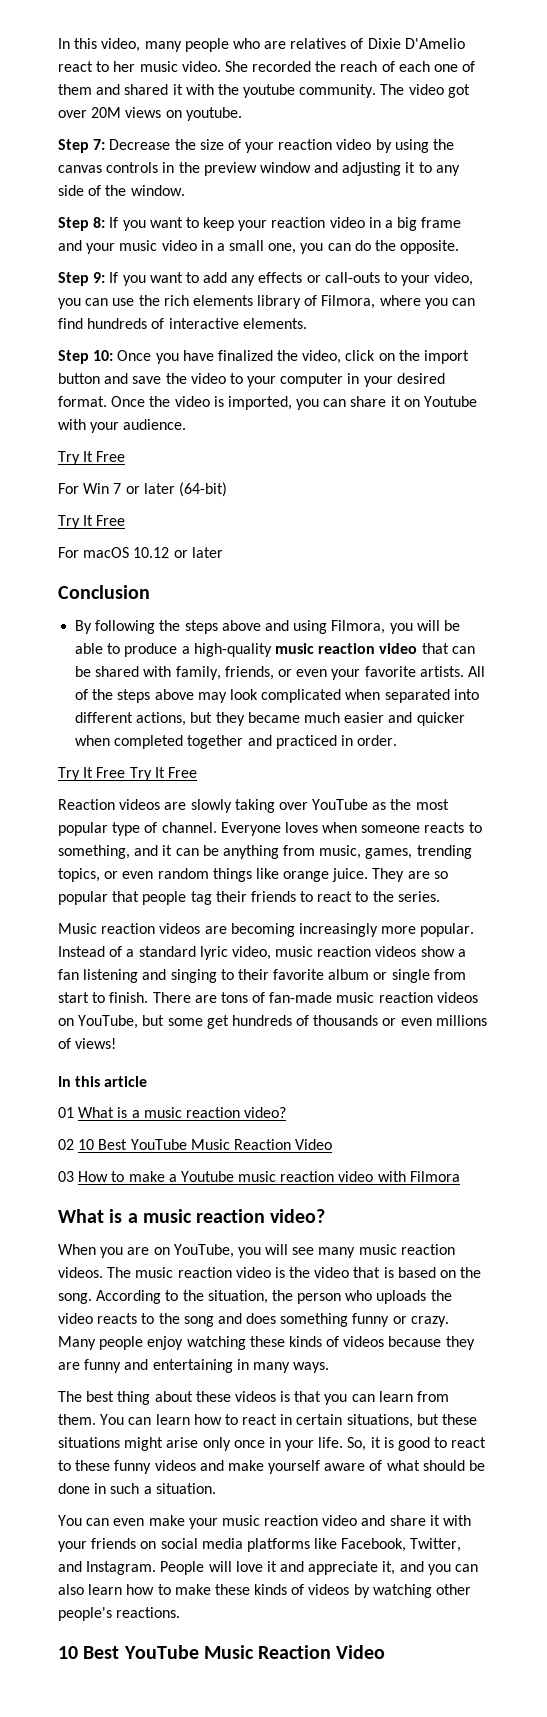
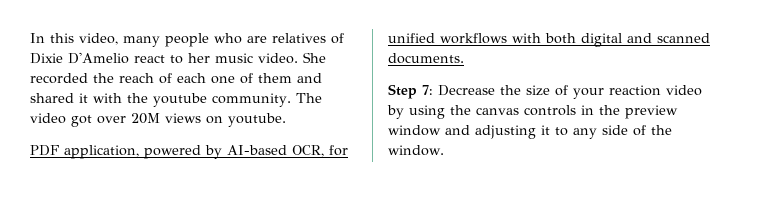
(242, 114) none -> [30,145,348,159] [388,33,710,47] [388,53,464,64] // PDF application, powered by AI-based OCR, for unified workflows with both digital and scanned documents.
[58,217,462,231] [58,240,460,254] [58,272,474,286] [58,295,476,309] [58,318,307,329] [58,350,470,364] [58,373,445,387] [58,396,478,410] [58,419,187,433] [58,451,126,465] [58,482,227,497] [58,515,126,529] [58,547,223,558] [58,585,150,599] [75,620,460,634] [75,643,475,657] [75,666,485,680] [75,689,479,703] [75,712,465,726] [75,735,398,749] [58,767,197,781] [58,799,449,813] [58,822,482,836] [58,845,472,859] [58,868,448,882] [58,891,440,905] [58,923,475,937] [58,946,466,960] [58,969,466,983] [58,992,478,1003] [58,1015,487,1029] [58,1038,117,1049] [58,1076,148,1087] [58,1107,287,1118] [58,1139,333,1150] [58,1171,460,1182] [58,1209,326,1223] [58,1244,455,1258] [58,1267,482,1278] [58,1290,452,1304] [58,1313,449,1327] [58,1336,475,1350] [58,1359,330,1373] [58,1391,450,1405] [58,1414,478,1428] [58,1437,487,1451] [58,1460,486,1474] [58,1483,216,1494] [58,1515,472,1529] [58,1538,462,1552] [58,1561,479,1575] [58,1584,472,1598] [58,1607,181,1621] [58,1645,386,1659] // Step 8: If you want to keep your reaction video in a big frame and your music video in a small one, you can do the opposite. // Step 9: If you want to add any effects or call-outs to your video, you can use the rich elements library of Filmora, where you can find hundreds of interactive elements. // Step 10: Once you have finalized the video, click on the import button and save the video to your computer in your desired format. Once the video is imported, you can share it on Youtube with your audience. // Try It Free // For Win 7 or later (64-bit) // Try It Free // For macOS 10.12 or later // Conclusion // By following the steps above and using Filmora, you will be able to produce a high-quality music reaction video that can be shared with family, friends, or even your favorite artists. All of the steps above may look complicated when separated into different actions, but they became much easier and quicker when completed together and practiced in order. // Try It Free Try It Free // Reaction videos are slowly taking over YouTube as the most popular type of channel. Everyone loves when someone reacts to something, and it can be anything from music, games, trending topics, or even random things like orange juice. They are so popular that people tag their friends to react to the series. // Music reaction videos are becoming increasingly more popular. Instead of a standard lyric video, music reaction videos show a fan listening and singing to their favorite album or single from start to finish. There are tons of fan-made music reaction videos on YouTube, but some get hundreds of thousands or even millions of views! // In this article // 01 What is a music reaction video? // 02 10 Best YouTube Music Reaction Video // 03 How to make a Youtube music reaction video with Filmora // What is a music reaction video? // When you are on YouTube, you will see many music reaction videos. The music reaction video is the video that is based on the song. According to the situation, the person who uploads the video reacts to the song and does something funny or crazy. Many people enjoy watching these kinds of videos because they are funny and entertaining in many ways. // The best thing about these videos is that you can learn from them. You can learn how to react in certain situations, but these situations might arise only once in your life. So, it is good to react to these funny videos and make yourself aware of what should be done in such a situation. // You can even make your music reaction video and share it with your friends on social media platforms like Facebook, Twitter, and Instagram. People will love it and appreciate it, and you can also learn how to make these kinds of videos by watching other people's reactions. // 10 Best YouTube Music Reaction Video -> (444, 150) none

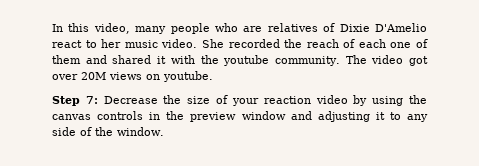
[30,145,348,159] [388,33,710,47] [388,53,464,64] // PDF application, powered by AI-based OCR, for unified workflows with both digital and scanned documents. -> (213, 76) none

